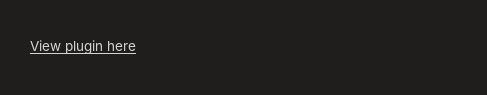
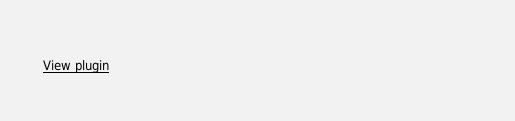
[107,41,136,51] here -> (109, 66) none

